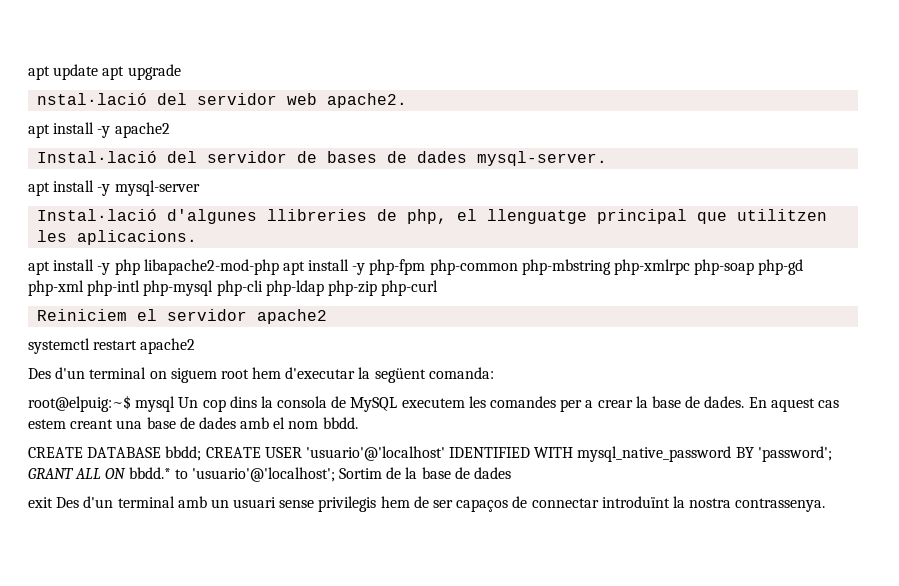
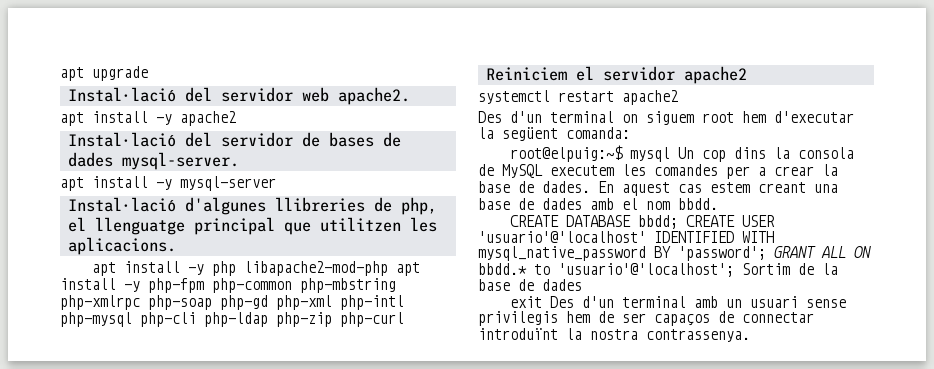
[28,64,125,80] apt update apt -> [60,67,84,81] apt
[37,93,148,105] nstal·lació -> [67,87,176,102] Instal·lació

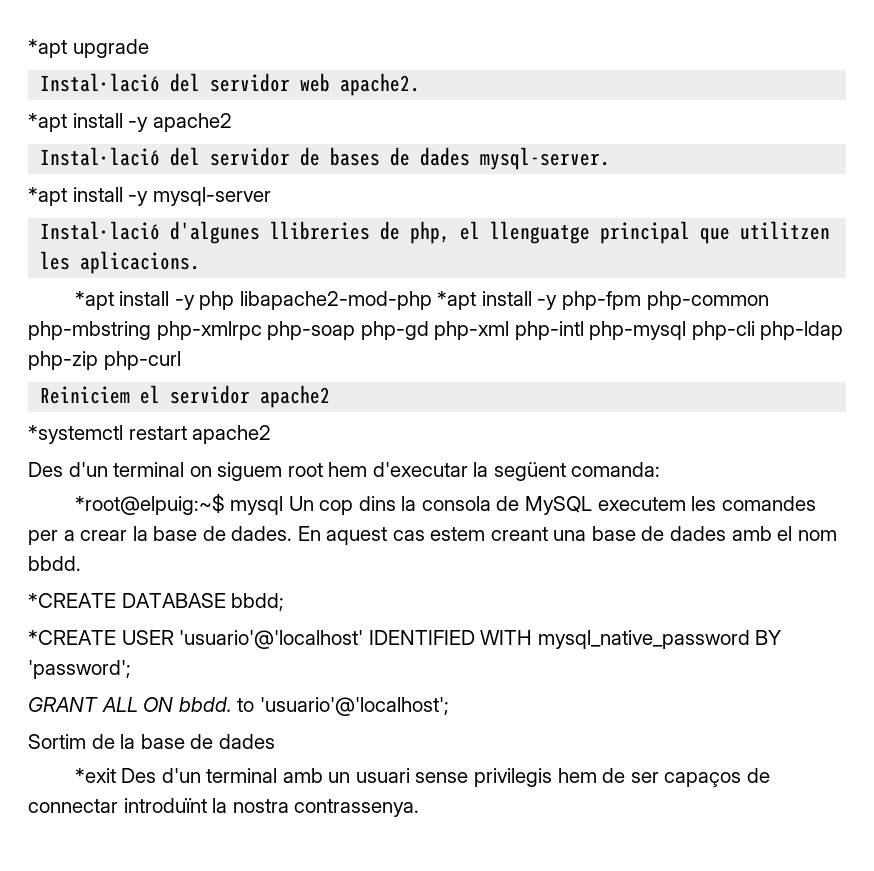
[60,67,84,81] apt -> [28,39,67,58] *apt
[60,112,84,126] apt -> [28,113,67,132] *apt
[60,177,84,191] apt -> [28,187,67,206] *apt
[91,262,116,276] apt -> [74,291,114,310] *apt
[395,262,420,276] apt -> [437,291,477,310] *apt
[478,90,550,104] systemctl -> [28,425,123,444] *systemctl
[509,145,623,162] root@elpuig:~$ -> [74,493,225,515] *root@elpuig:~$
[509,215,559,227] CREATE -> [28,593,116,608] *CREATE
[685,215,735,227] CREATE -> [28,630,116,645] // *CREATE
(766, 253) none -> (131, 669) //
[478,263,527,275] bbdd.* -> [178,697,232,712] bbdd.
(734, 270) none -> (449, 706) //
[509,296,542,308] exit -> [74,768,116,783] *exit

